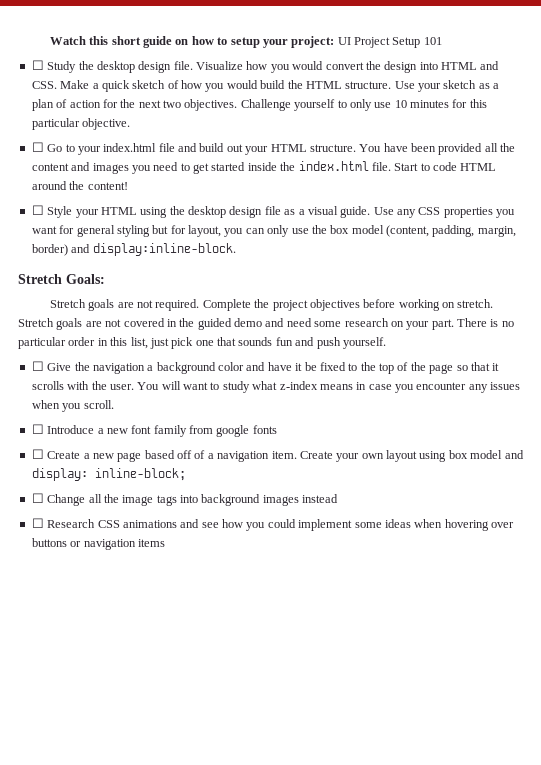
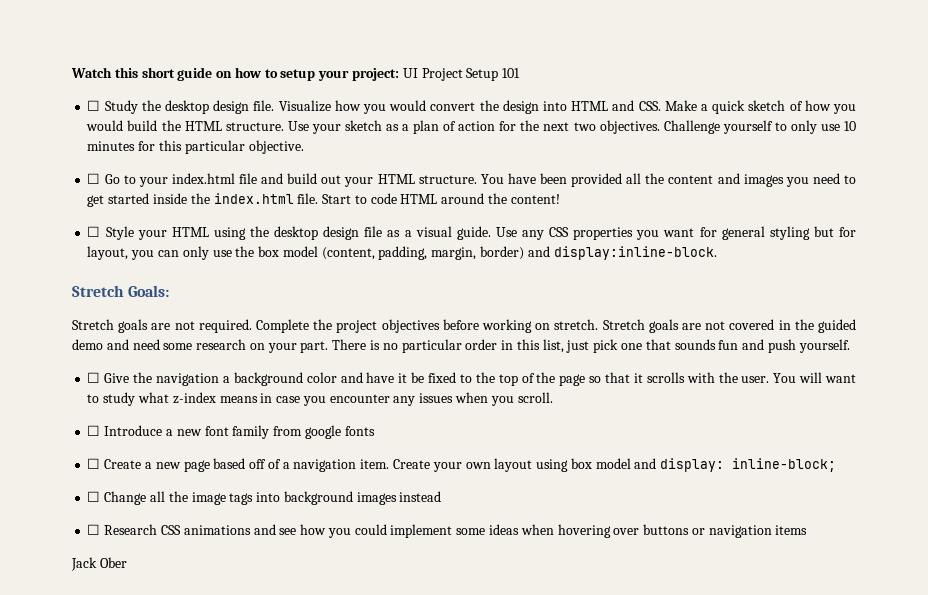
(165, 543) none -> [71,557,127,571] // Jack Ober

